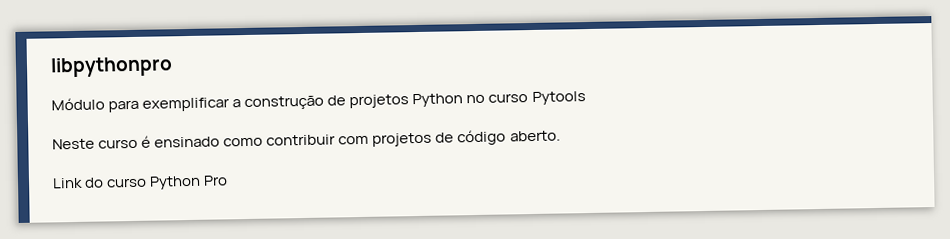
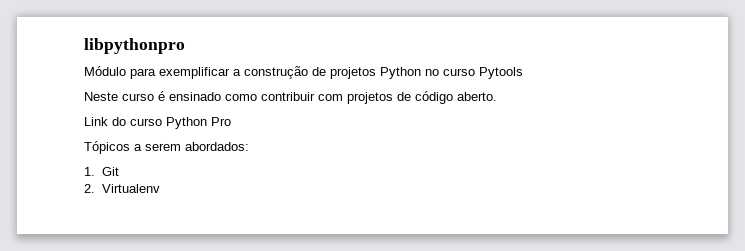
(229, 180) none -> [84,141,249,154] [84,167,119,176] [84,184,160,193] // Tópicos a serem abordados: // 1. Git // 2. Virtualenv

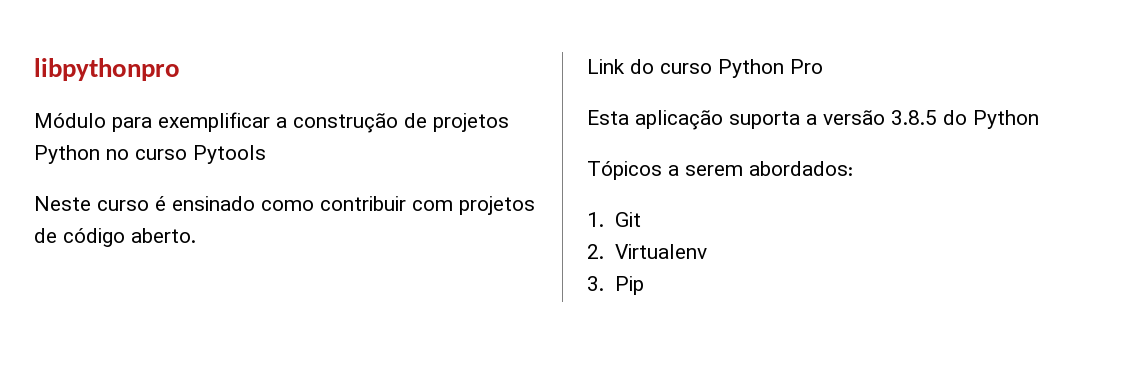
(231, 121) none -> [587,110,1039,130] // Esta aplicação suporta a versão 3.8.5 do Python
(160, 188) none -> [587,276,644,295] // 3. Pip

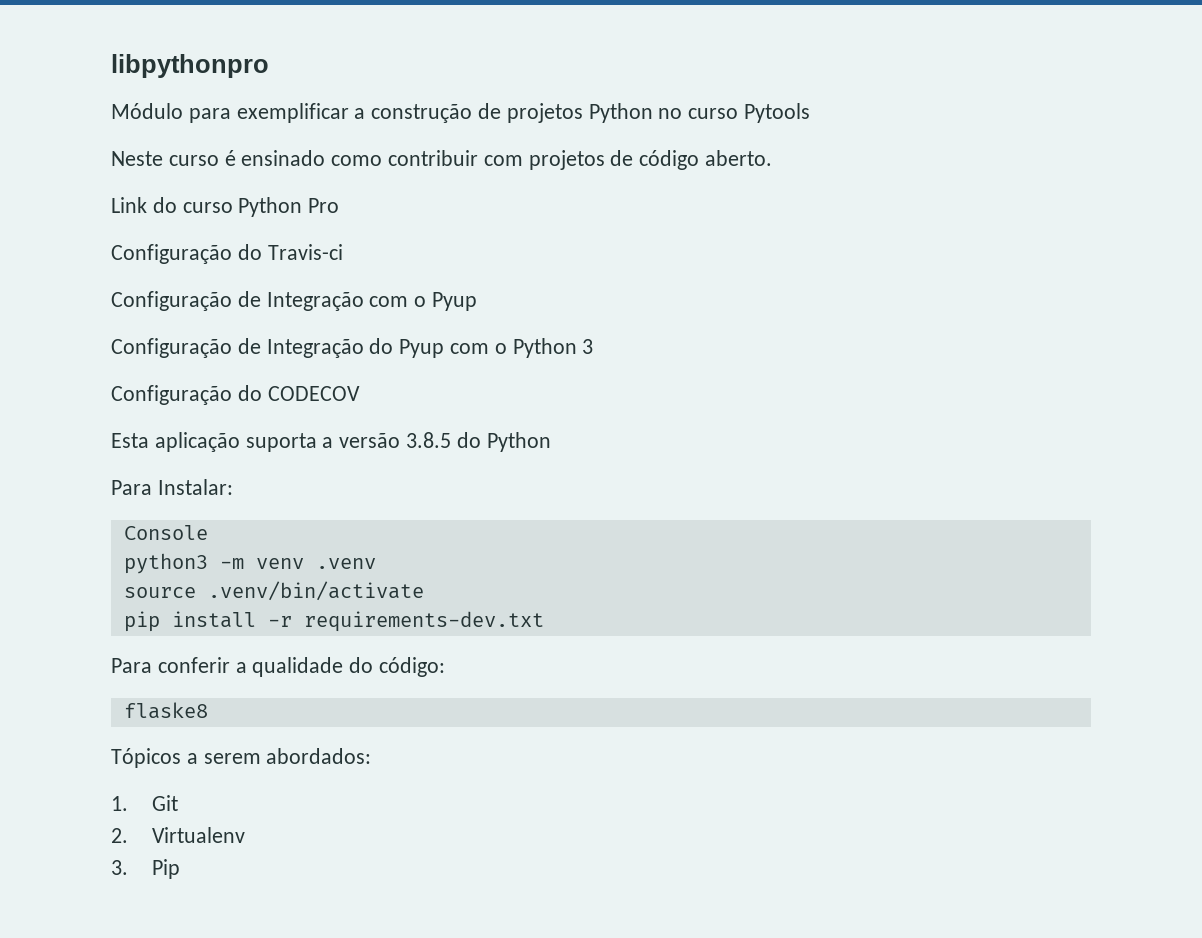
(823, 66) none -> [111,244,343,264] [111,291,478,311] [111,338,594,358] [111,385,360,405] // Configuração do Travis-ci // Configuração de Integração com o Pyup // Configuração de Integração do Pyup com o Python 3 // Configuração do CODECOV
(1039, 119) none -> [111,479,233,495] [123,525,208,540] [123,553,376,574] [123,581,424,601] [123,611,544,632] [111,657,446,677] [123,702,208,719] // Para Instalar: // Console // python3 -m venv .venv // source .venv/bin/activate // pip install -r requirements-dev.txt // Para conferir a qualidade do código: // flaske8

